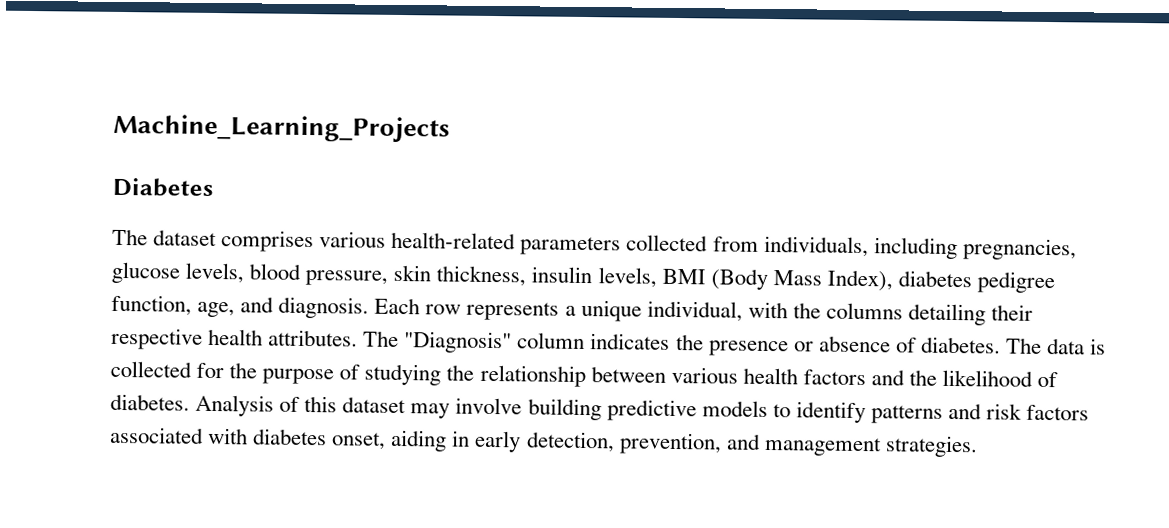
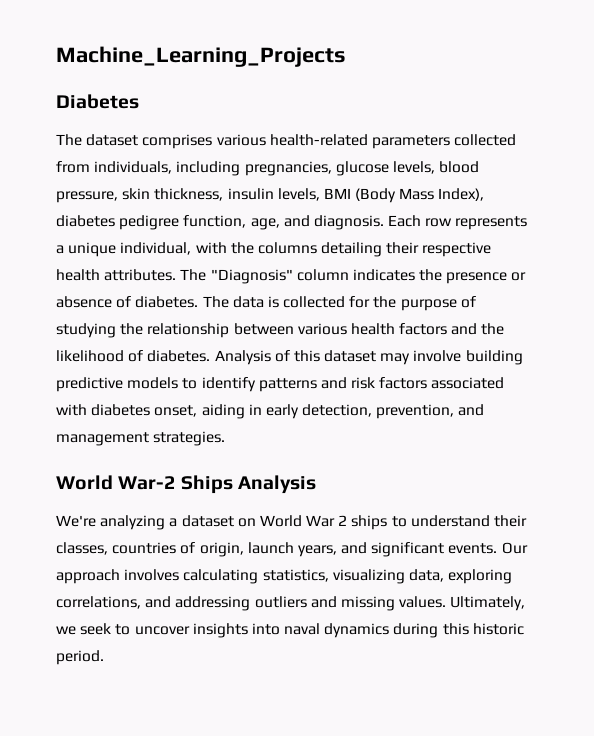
(978, 446) none -> [56,475,316,494] [56,515,528,530] [56,542,528,557] [56,569,513,584] [56,596,526,611] [56,623,524,638] [56,650,104,665] // World War-2 Ships Analysis // We're analyzing a dataset on World War 2 ships to understand their classes, countries of origin, launch years, and significant events. Our approach involves calculating statistics, visualizing data, exploring correlations, and addressing outliers and missing values. Ultimately, we seek to uncover insights into naval dynamics during this historic period.

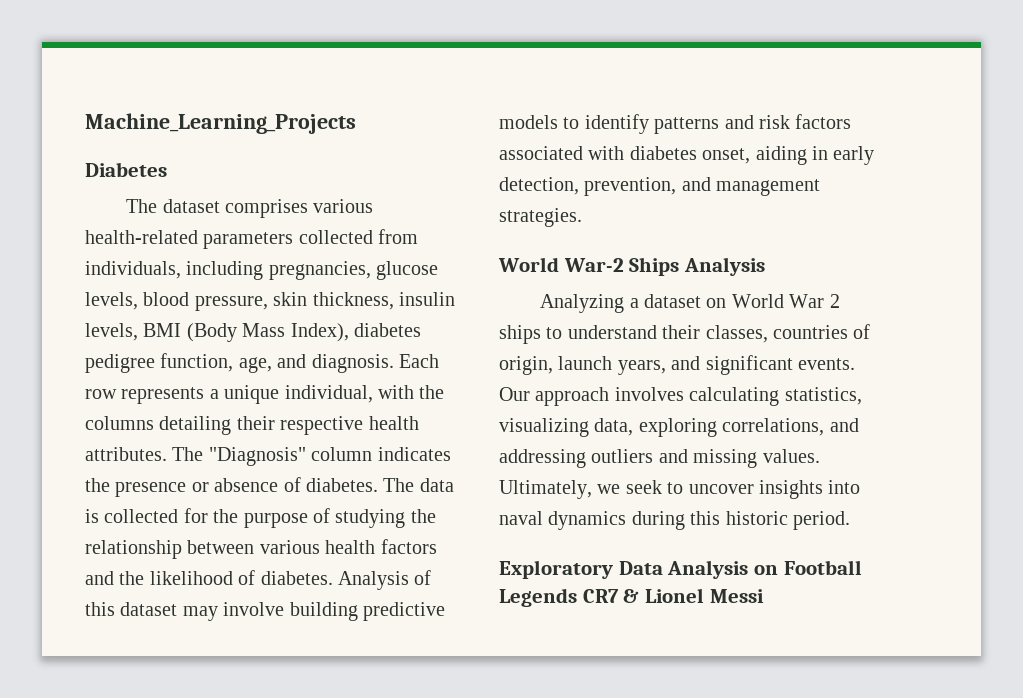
[56,515,166,530] We're analyzing -> [540,294,625,313] Analyzing
(104, 657) none -> [499,560,862,579] [499,588,764,607] // Exploratory Data Analysis on Football Legends CR7 & Lionel Messi

